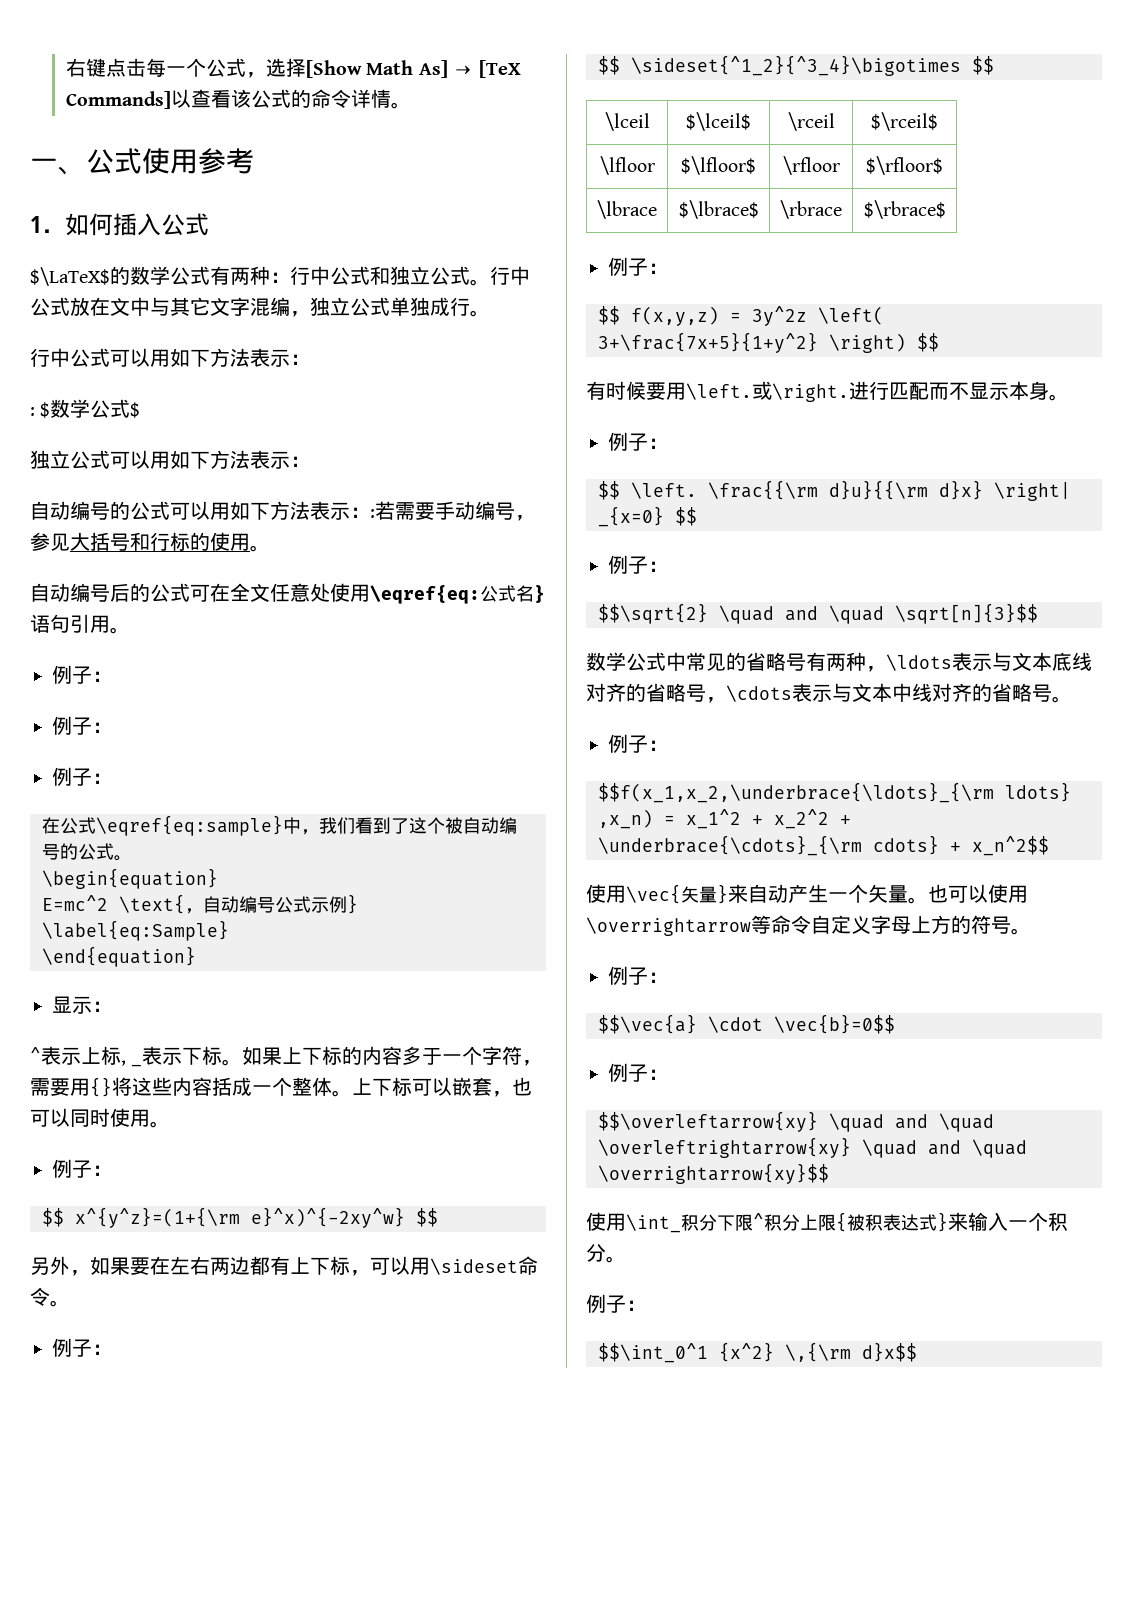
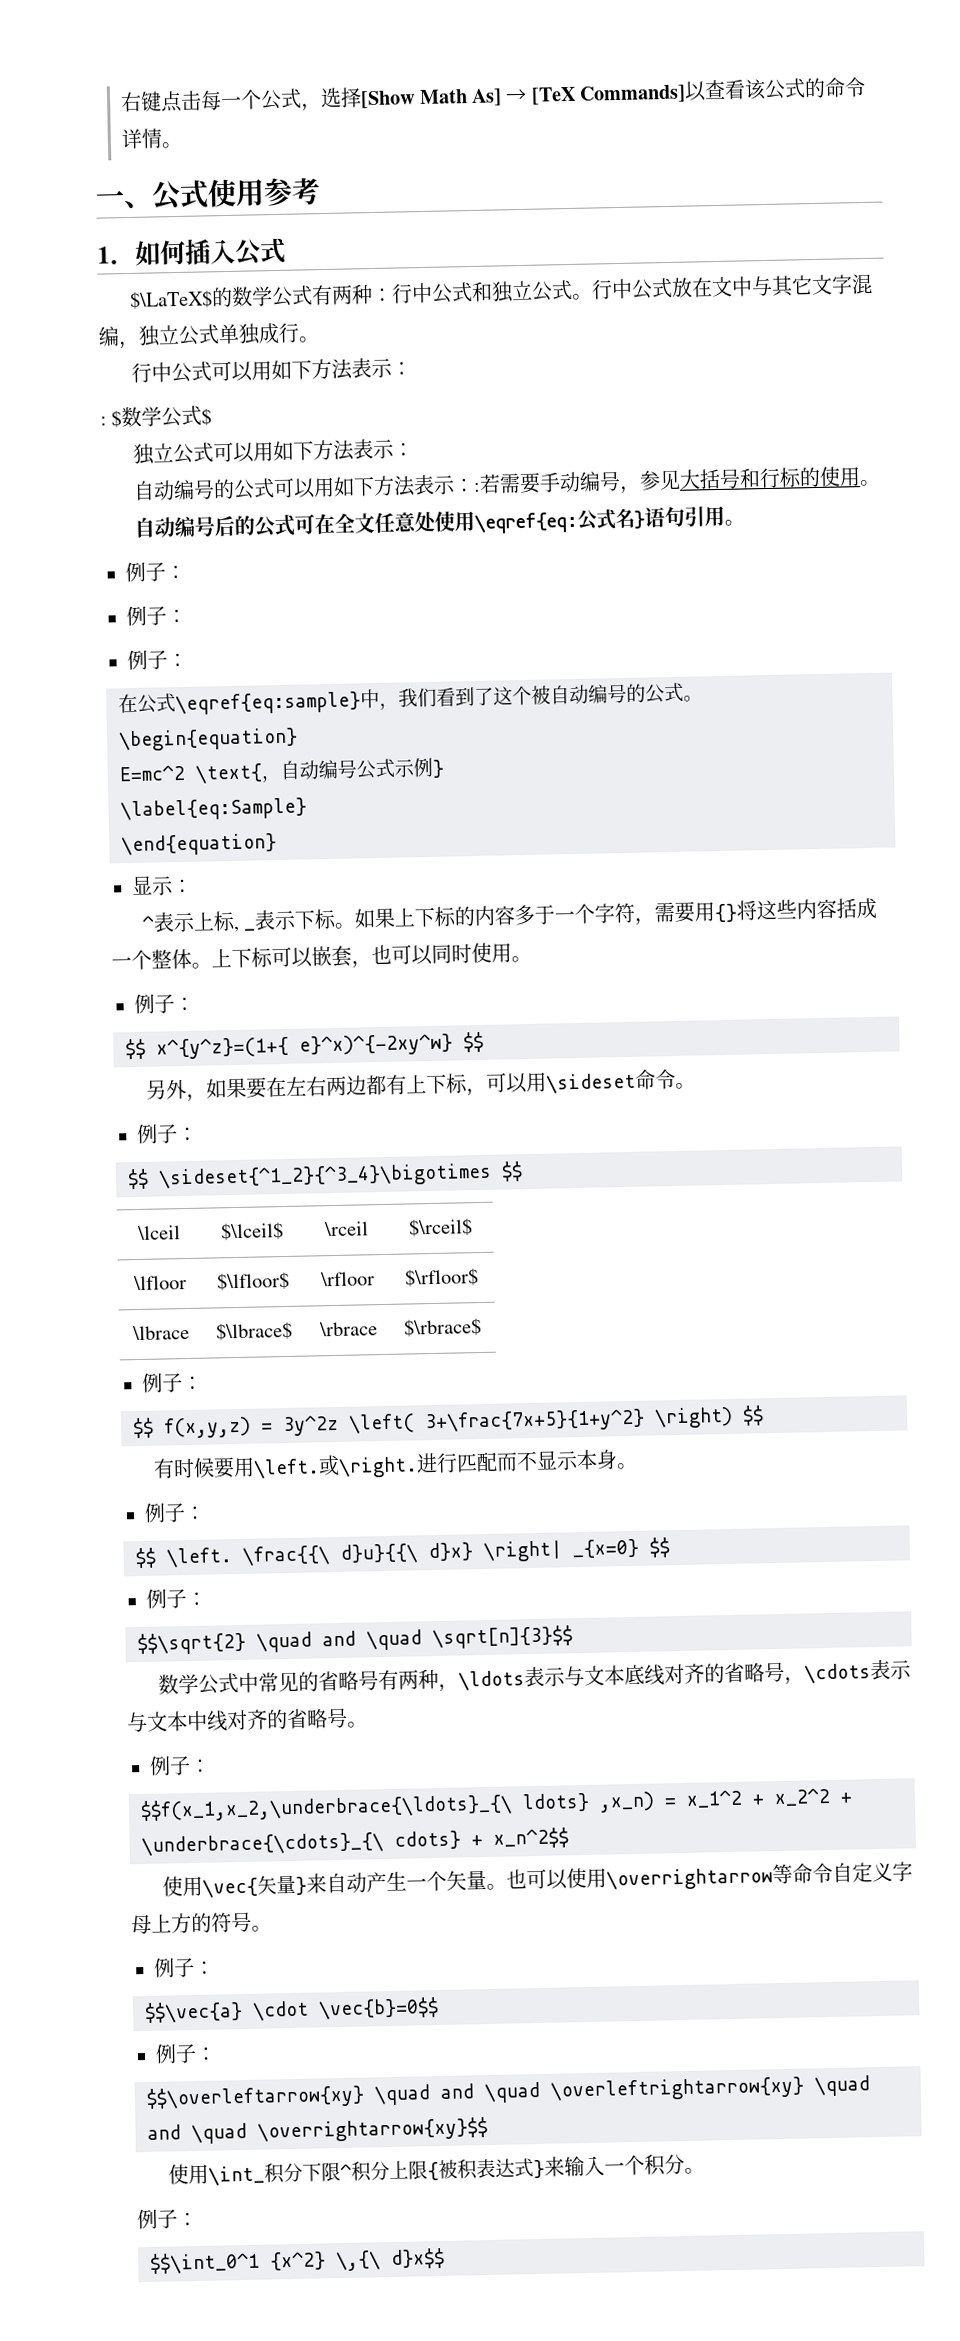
[75,1207,240,1228] x^{y^z}=(1+{\rm -> [156,1036,289,1060] x^{y^z}=(1+{
[708,480,928,500] \frac{{\rm d}u}{{\rm -> [242,1543,418,1566] \frac{{\ d}u}{{\
[598,782,994,803] $$f(x_1,x_2,\underbrace{\ldots}_{\rm -> [140,1793,513,1823] $$f(x_1,x_2,\underbrace{\ldots}_{\
[598,835,862,856] \underbrace{\cdots}_{\rm -> [141,1832,384,1857] \underbrace{\cdots}_{\
[785,1342,851,1362] \,{\rm -> [336,2250,381,2272] \,{\

